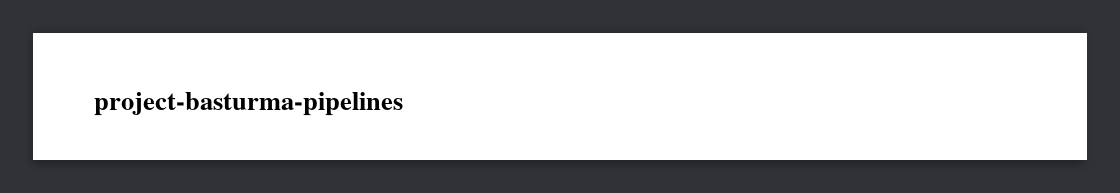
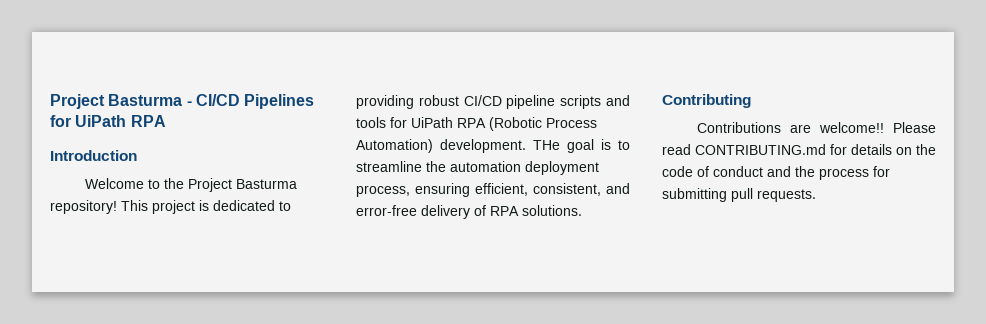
[94,92,403,116] project-basturma-pipelines -> [50,94,315,109] [50,115,166,127] [50,150,137,161] [84,178,297,192] [50,200,291,214] [356,95,630,109] [356,117,597,131] [356,139,630,153] [356,161,599,175] [356,183,630,197] [356,205,582,219] [662,94,751,108] [696,122,936,133] [662,144,936,155] [662,166,890,180] [662,188,816,202] Project Basturma - CI/CD Pipelines for UiPath RPA // Introduction // Welcome to the Project Basturma repository! This project is dedicated to providing robust CI/CD pipeline scripts and tools for UiPath RPA (Robotic Process Automation) development. THe goal is to streamline the automation deployment process, ensuring efficient, consistent, and error-free delivery of RPA solutions. // Contributing // Contributions are welcome!! Please read CONTRIBUTING.md for details on the code of conduct and the process for submitting pull requests.

